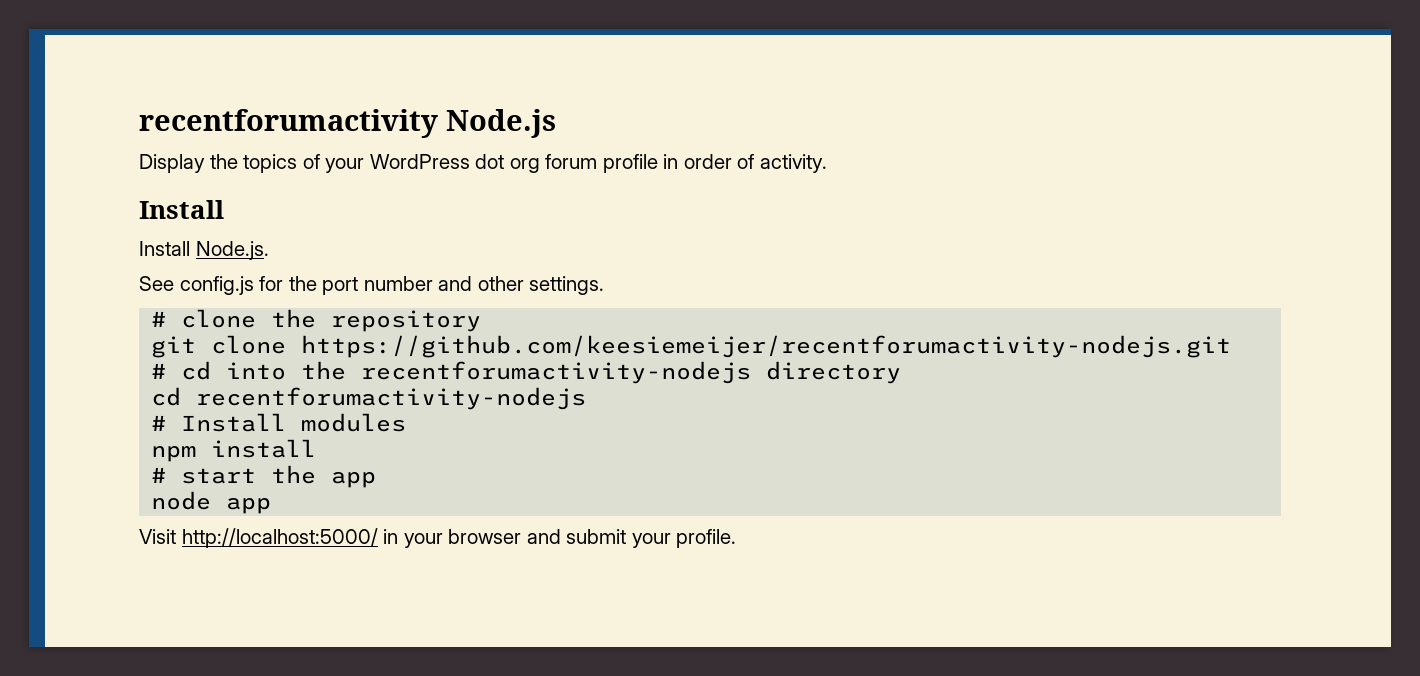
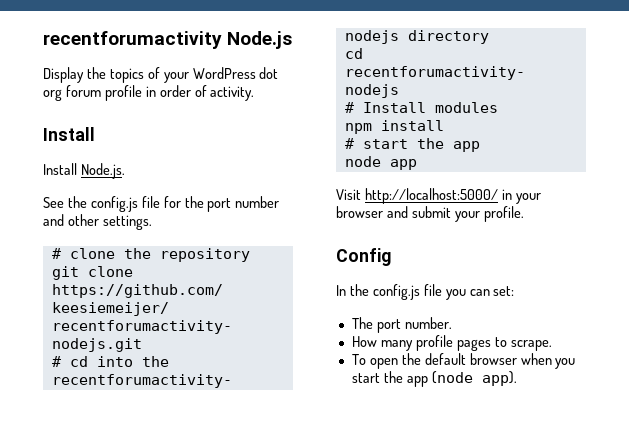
[179,276,254,295] config.js -> [67,196,160,212] the config.js file
(737, 538) none -> [336,248,391,266] [336,284,515,300] [351,317,452,333] [351,335,552,351] [351,353,576,369] [351,371,517,387] // Config // In the config.js file you can set: // The port number. // How many profile pages to scrape. // To open the default browser when you start the app (node app).

